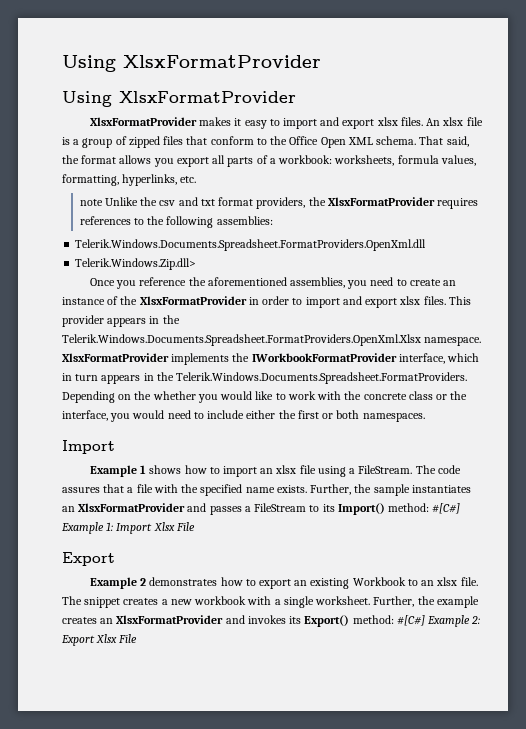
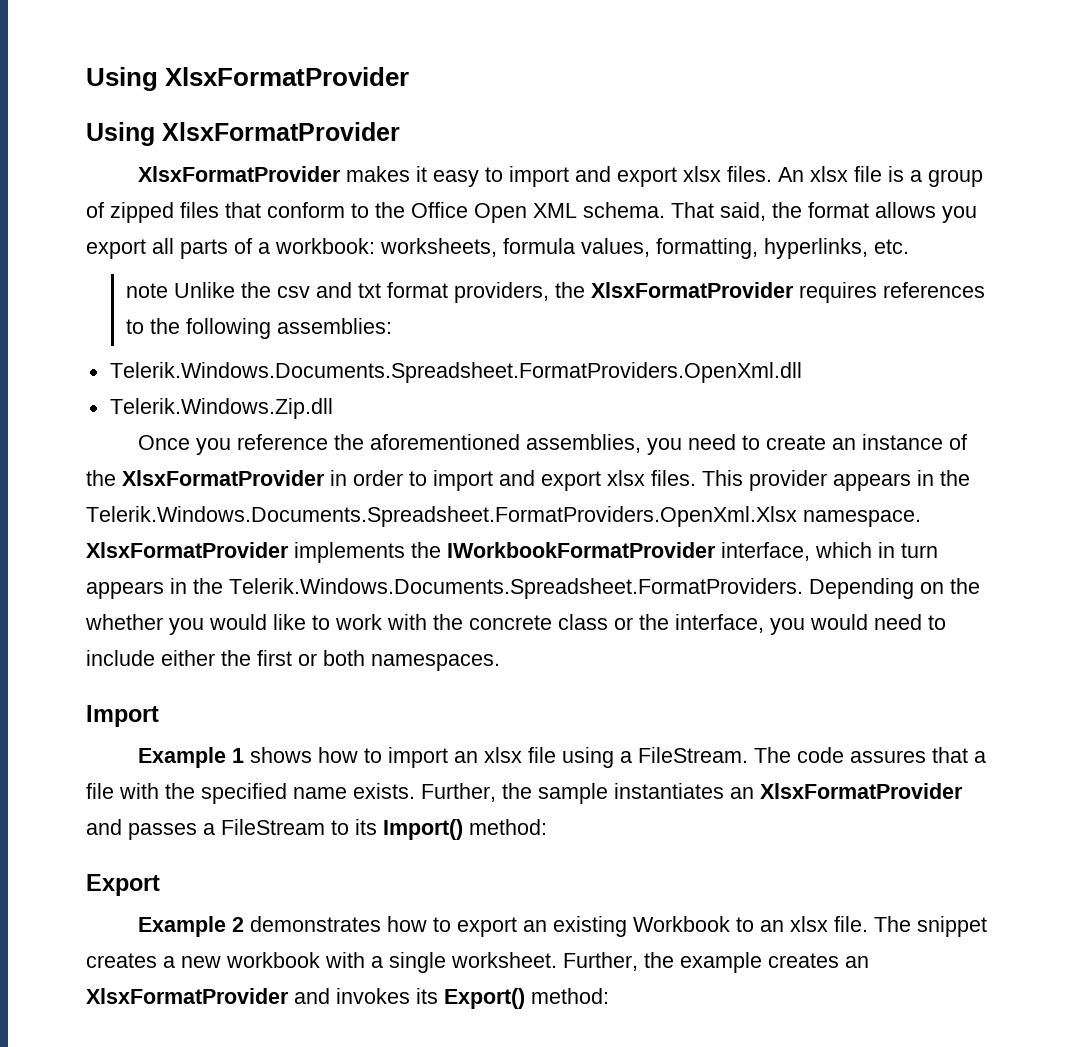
[75,258,197,270] Telerik.Windows.Zip.dll> -> [109,398,333,419] Telerik.Windows.Zip.dll
[432,503,461,514] [61,522,195,534] #[C#] Example 1: Import Xlsx File -> (547, 827) none
[396,615,481,627] [61,634,138,646] #[C#] Example 2: Export Xlsx File -> (609, 996) none

